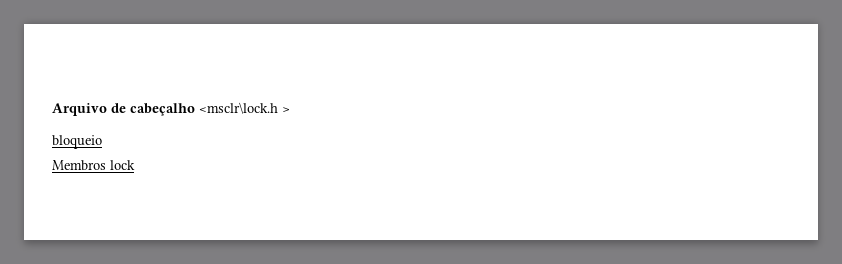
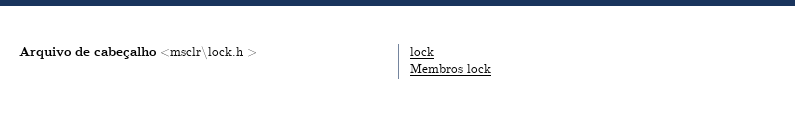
[52,135,102,149] bloqueio -> [410,47,434,56] lock

